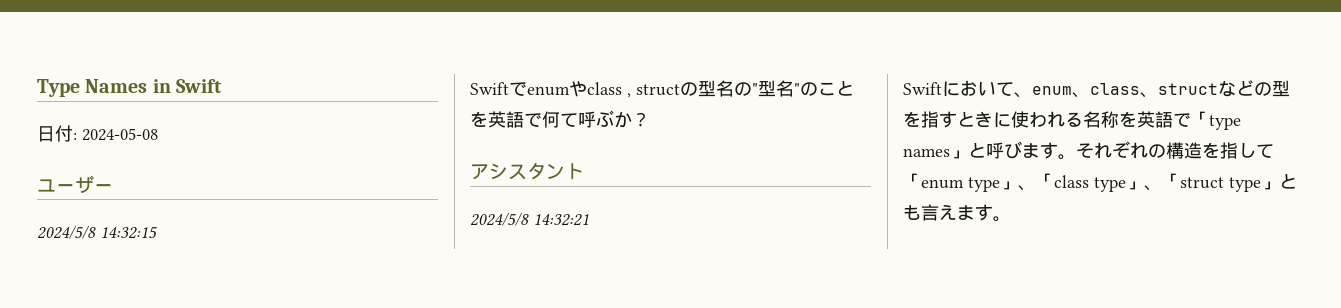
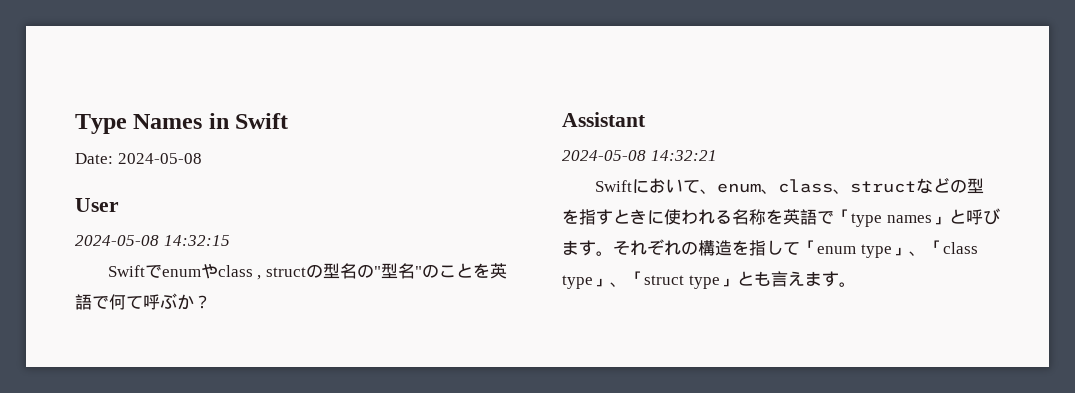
[37,125,77,142] 日付: -> [75,153,113,164] Date:
[37,175,113,194] [37,225,96,239] ユーザー // 2024/5/8 -> [75,198,119,212] [75,235,159,246] User // 2024-05-08
[470,162,584,180] [470,212,529,226] アシスタント // 2024/5/8 -> [562,112,646,127] [562,150,646,161] Assistant // 2024-05-08

